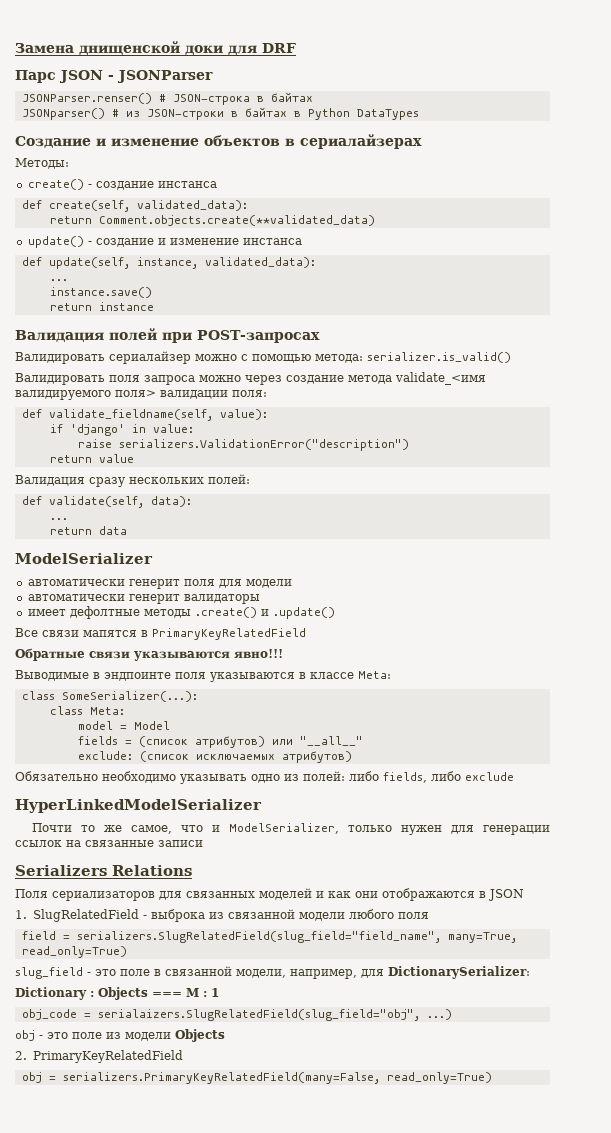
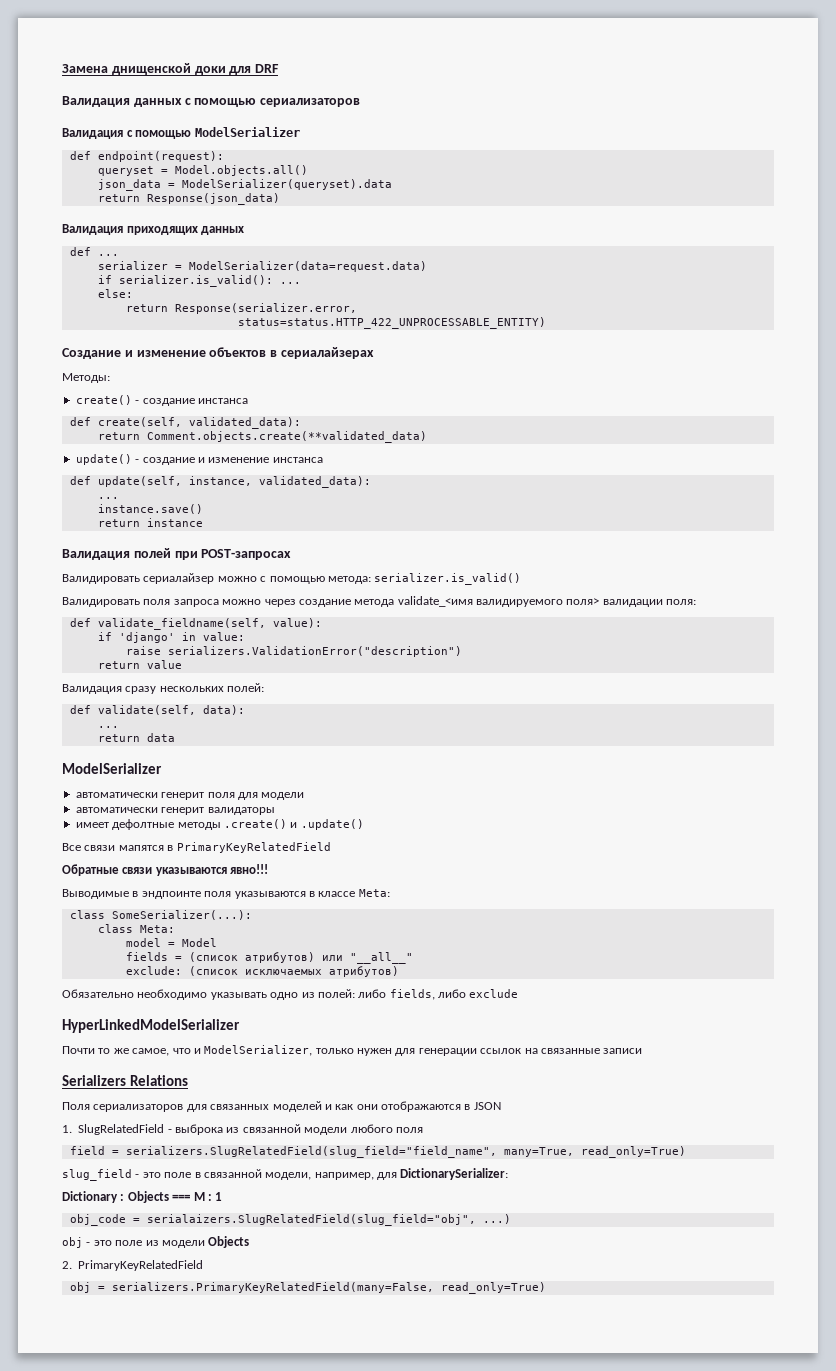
[15,70,213,83] [21,92,313,105] [21,107,419,120] Парс JSON - JSONParser // JSONParser.renser() # JSON-строка в байтах // JSONparser() # из JSON-строки в байтах в Python DataTypes -> [62,96,361,107] [62,127,300,139] [69,151,224,162] [97,165,308,176] [97,179,392,191] [97,193,280,205] [62,224,245,235] [69,247,119,256] [97,261,427,272] [97,275,301,287] [97,289,133,298] [125,303,357,314] [237,317,546,329] Валидация данных с помощью сериализаторов // Валидация с помощью ModelSerializer // def endpoint(request): // queryset = Model.objects.all() // json_data = ModelSerializer(queryset).data // return Response(json_data) // Валидация приходящих данных // def ... // serializer = ModelSerializer(data=request.data) // if serializer.is_valid(): ... // else: // return Response(serializer.error, // status=status.HTTP_422_UNPROCESSABLE_ENTITY)

